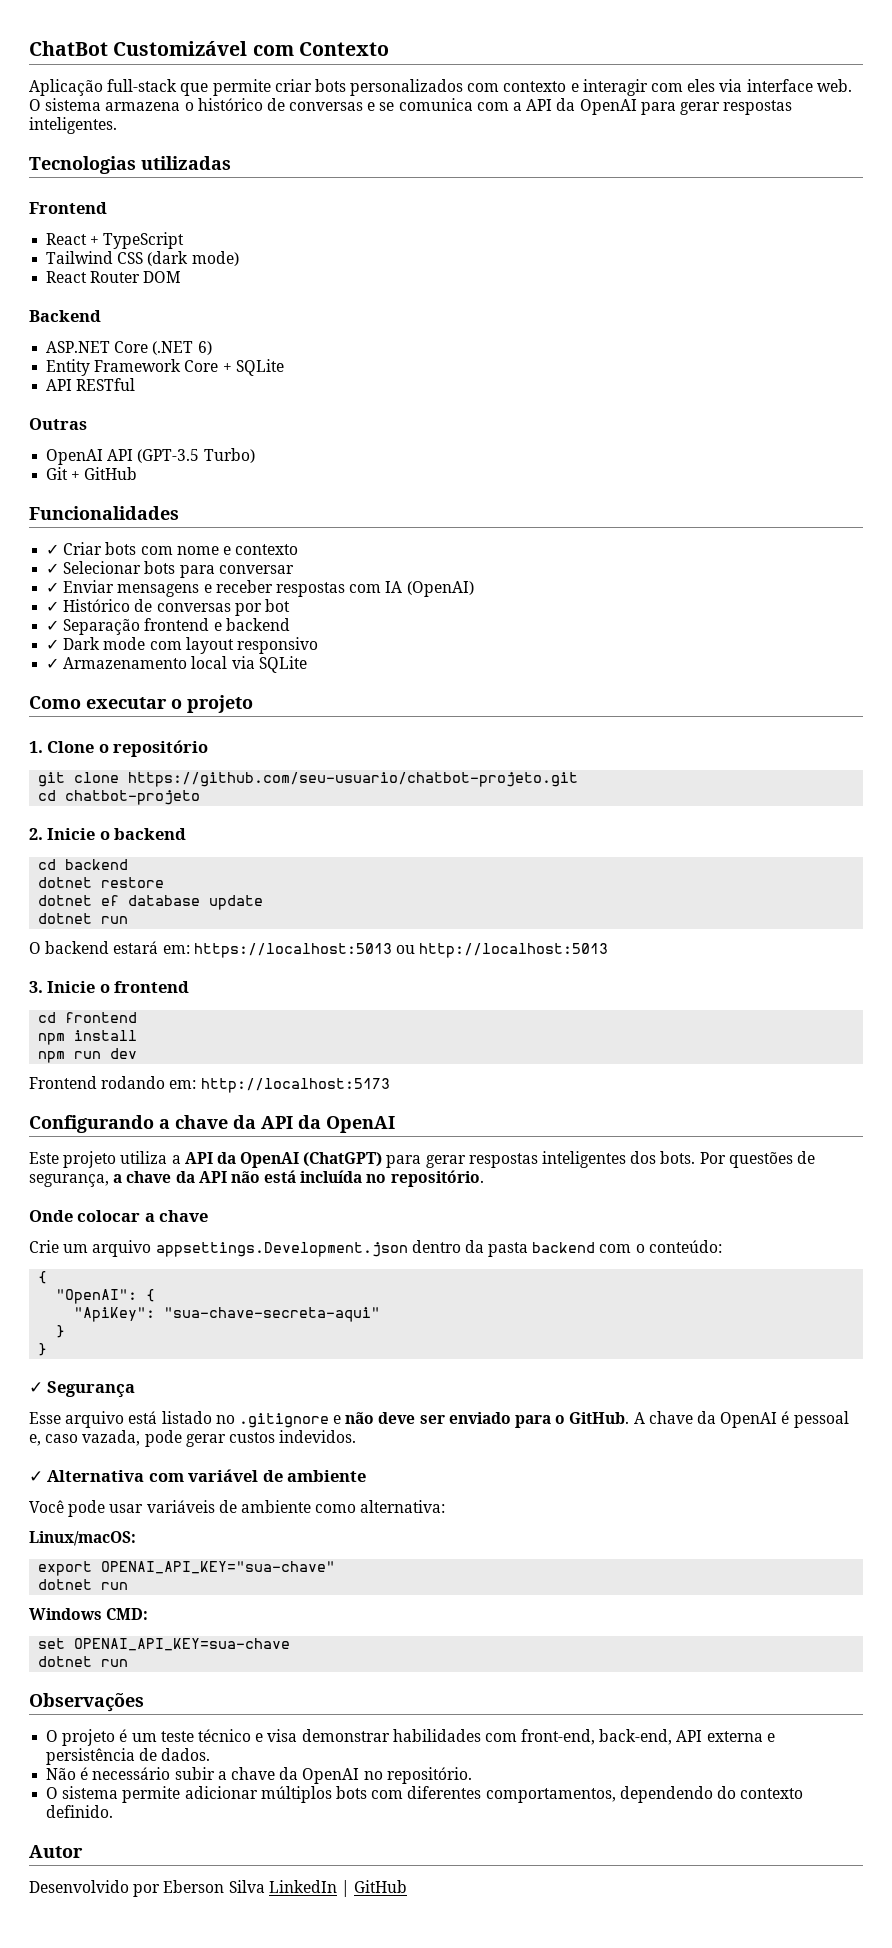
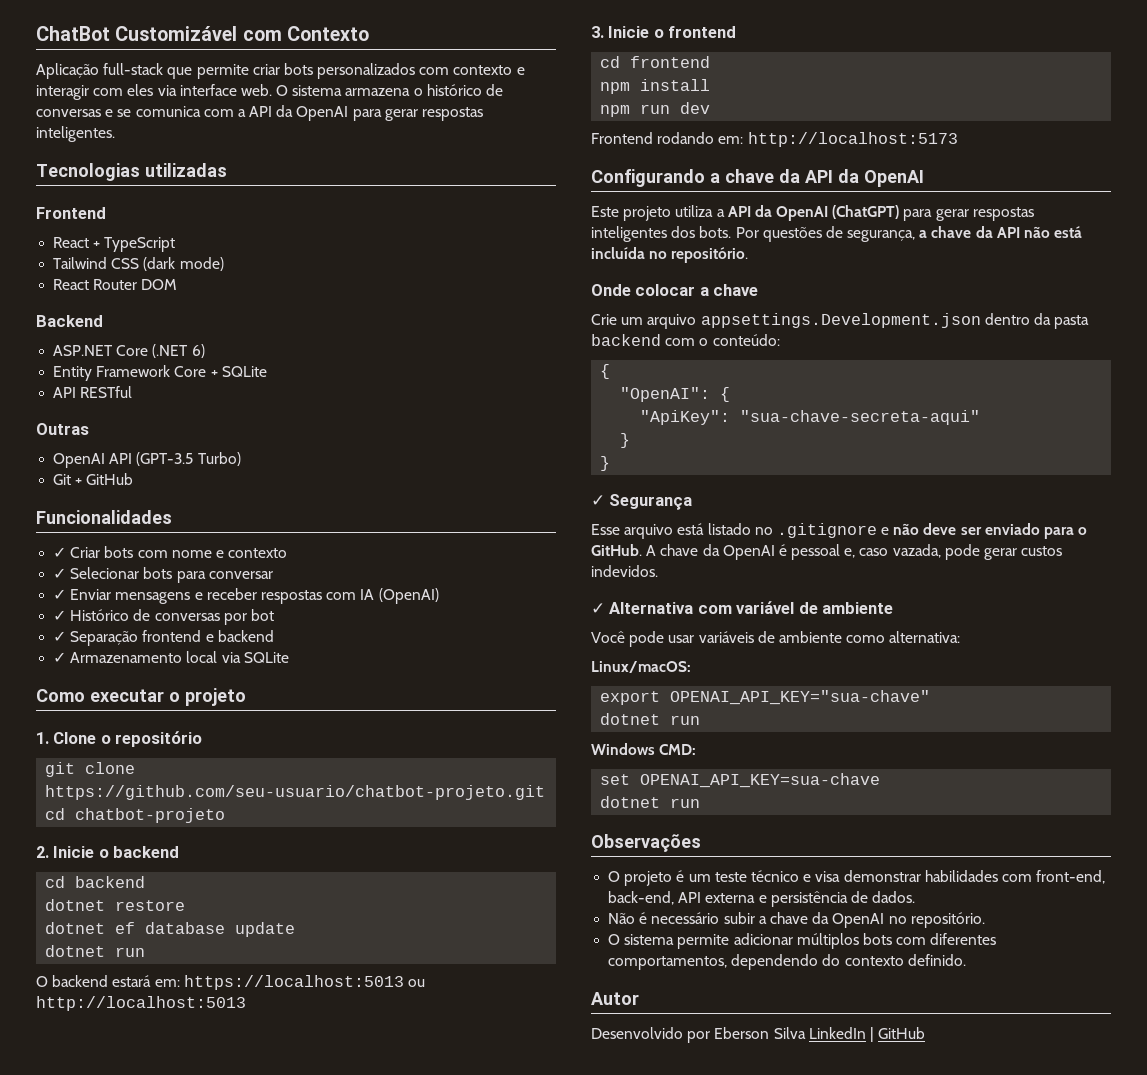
[46,637,318,654] // ✓ Dark mode com layout responsivo -> (274, 636) none

